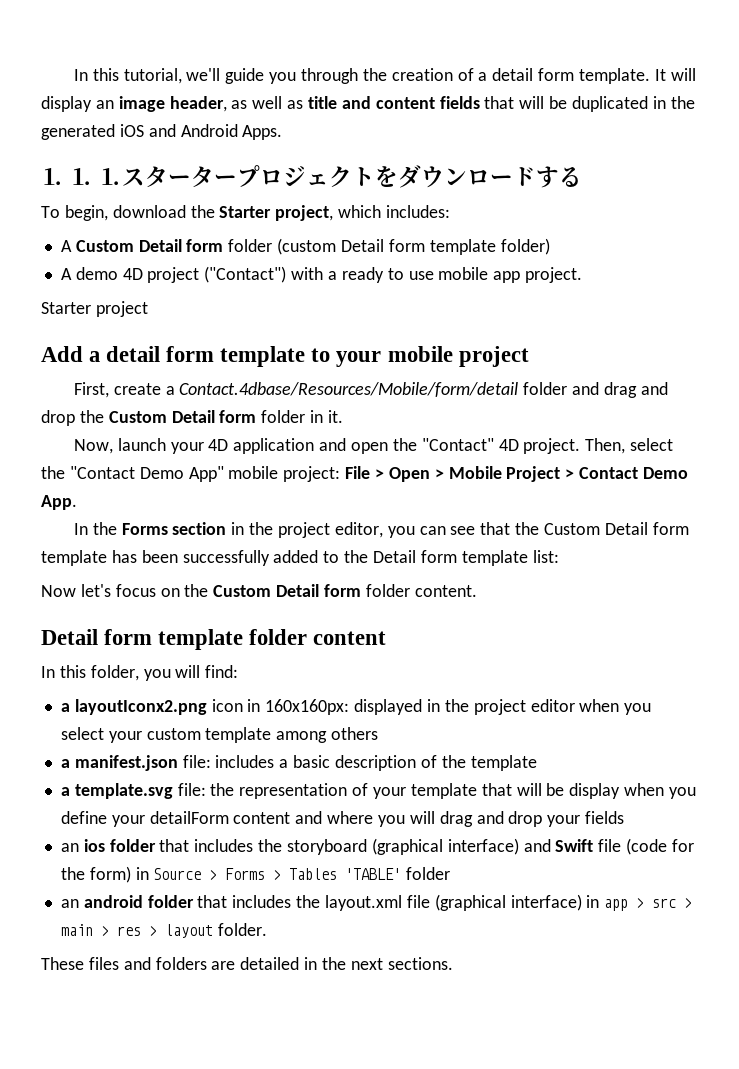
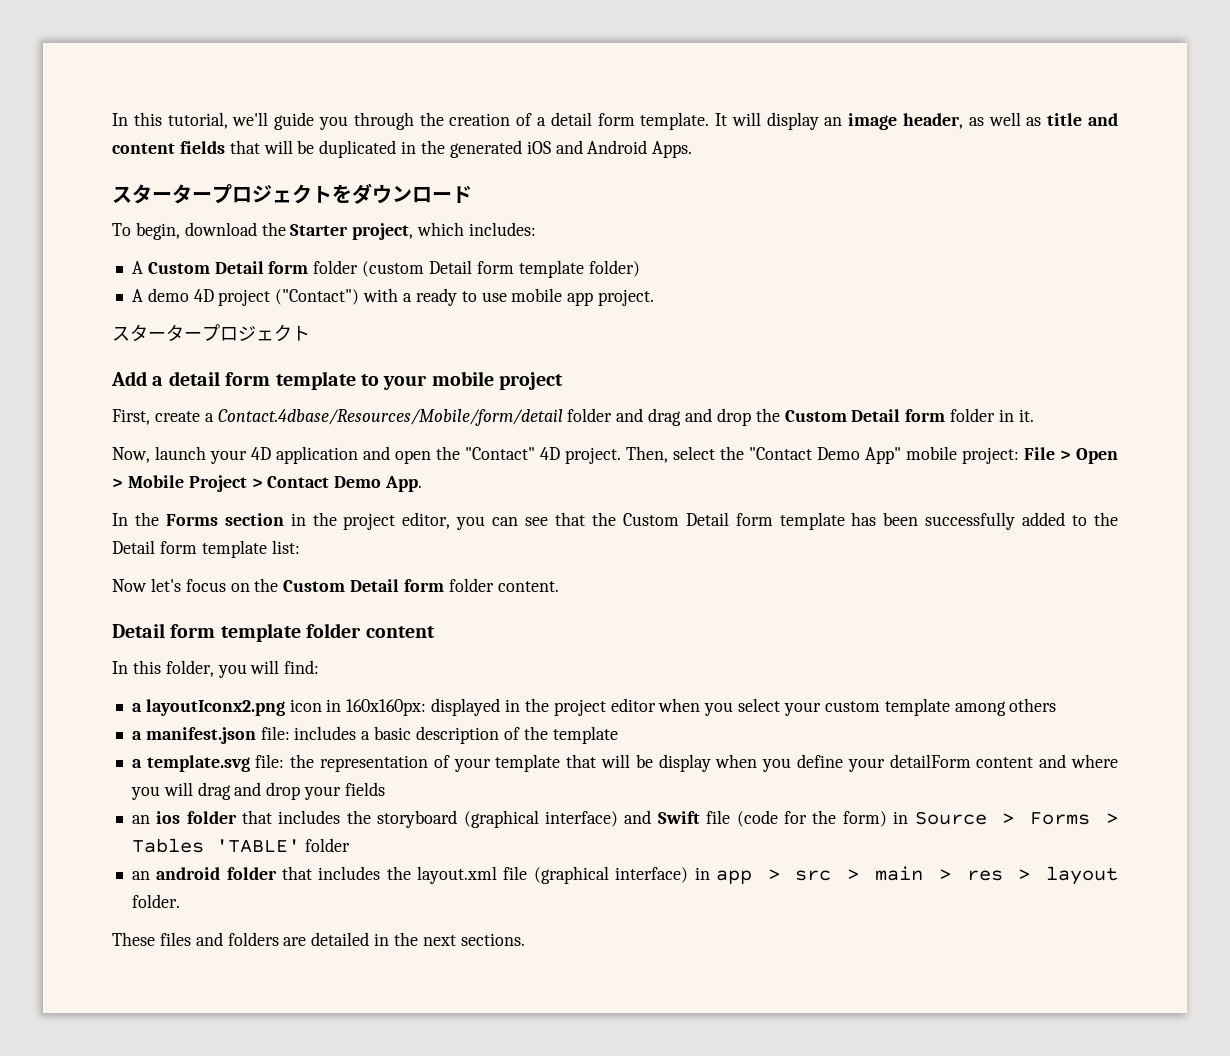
[41,168,123,185] ⒈ ⒈ ⒈ -> (693, 149) none
[536,166,583,188] する -> (472, 194) none
[41,301,148,317] Starter project -> [112,324,310,342] スタータープロジェクト

